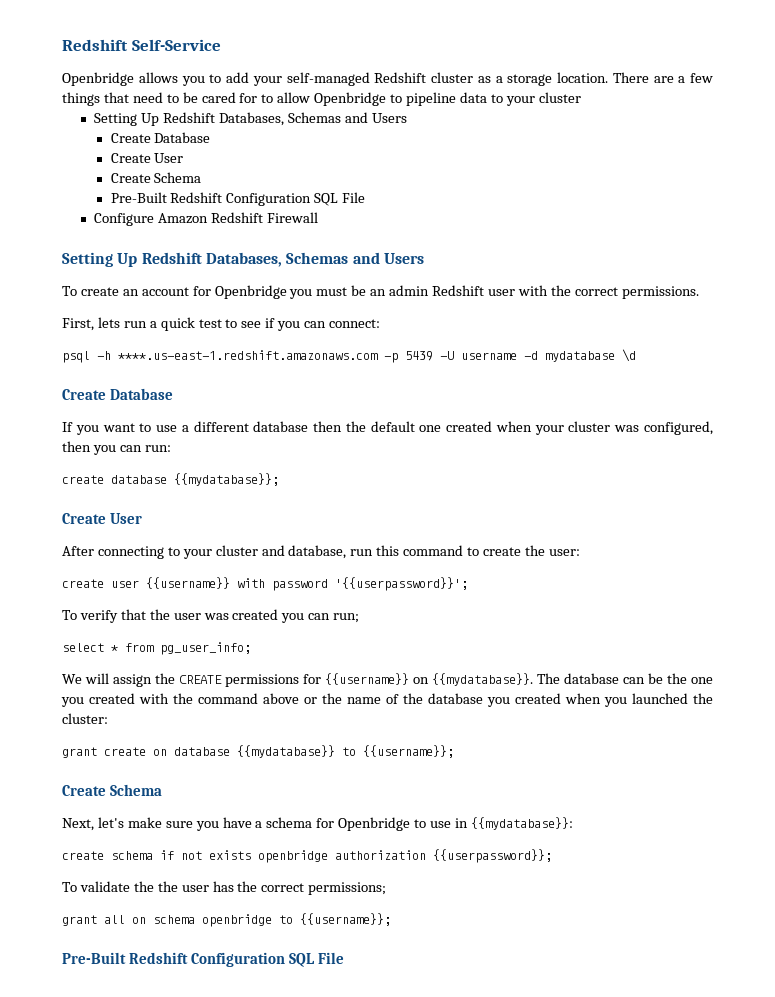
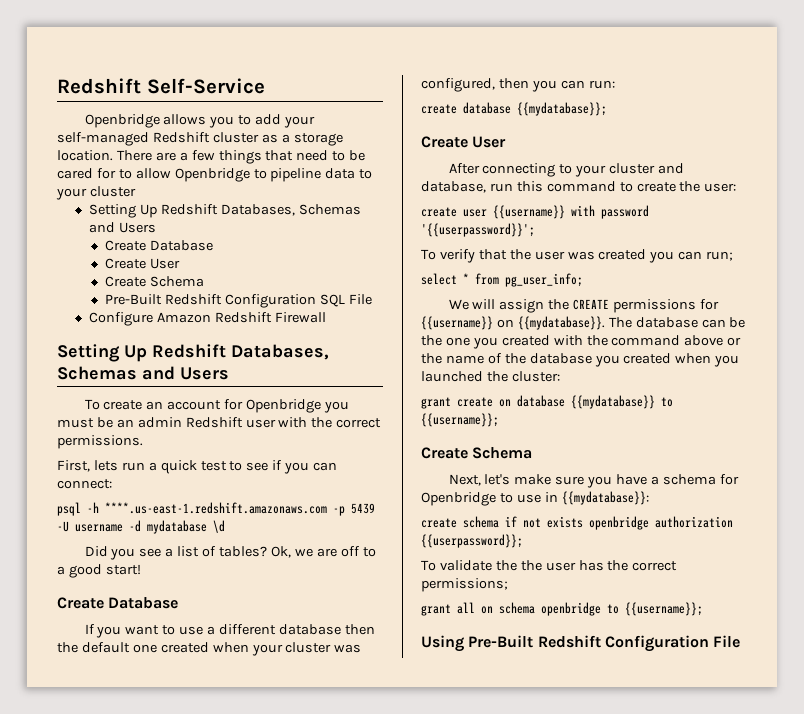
(636, 355) none -> [84,546,376,560] [57,564,141,578] // Did you see a list of tables? Ok, we are off to a good start!
[62,952,316,967] Pre-Built Redshift Configuration SQL -> [421,635,709,652] Using Pre-Built Redshift Configuration

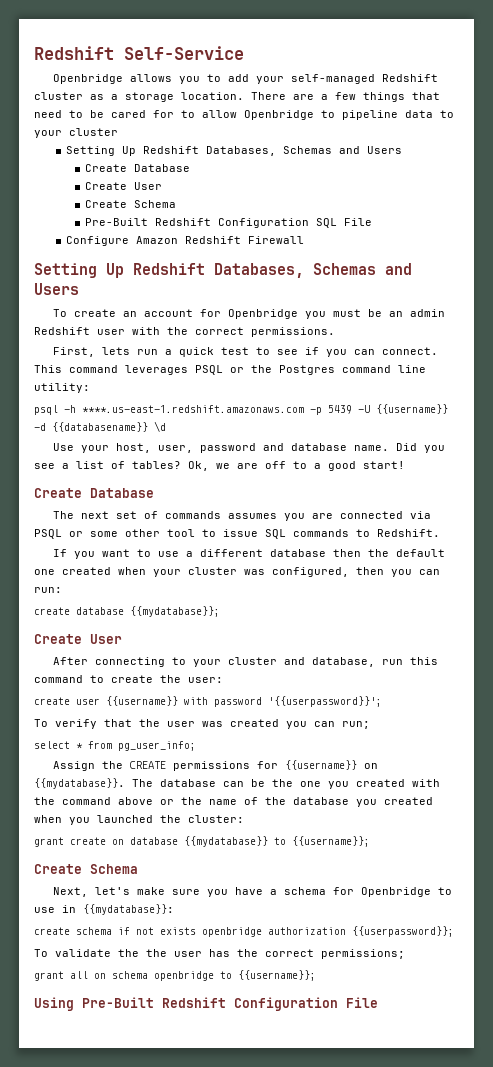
[57,479,112,489] connect: -> [382,347,439,355] [34,365,426,375] [34,383,90,393] connect. This command leverages PSQL or the Postgres command line utility:
[75,520,225,534] username -d mydatabase \d // -> [376,404,448,414] [34,421,166,432] [53,443,390,453] {{username}} -d {{databasename}} \d // Use your host, user, password and database name.
(179, 603) none -> [53,511,432,521] [34,529,440,539] // The next set of commands assumes you are connected via PSQL or some other tool to issue SQL commands to Redshift.
[448,299,545,313] We will assign -> [53,761,96,771] Assign

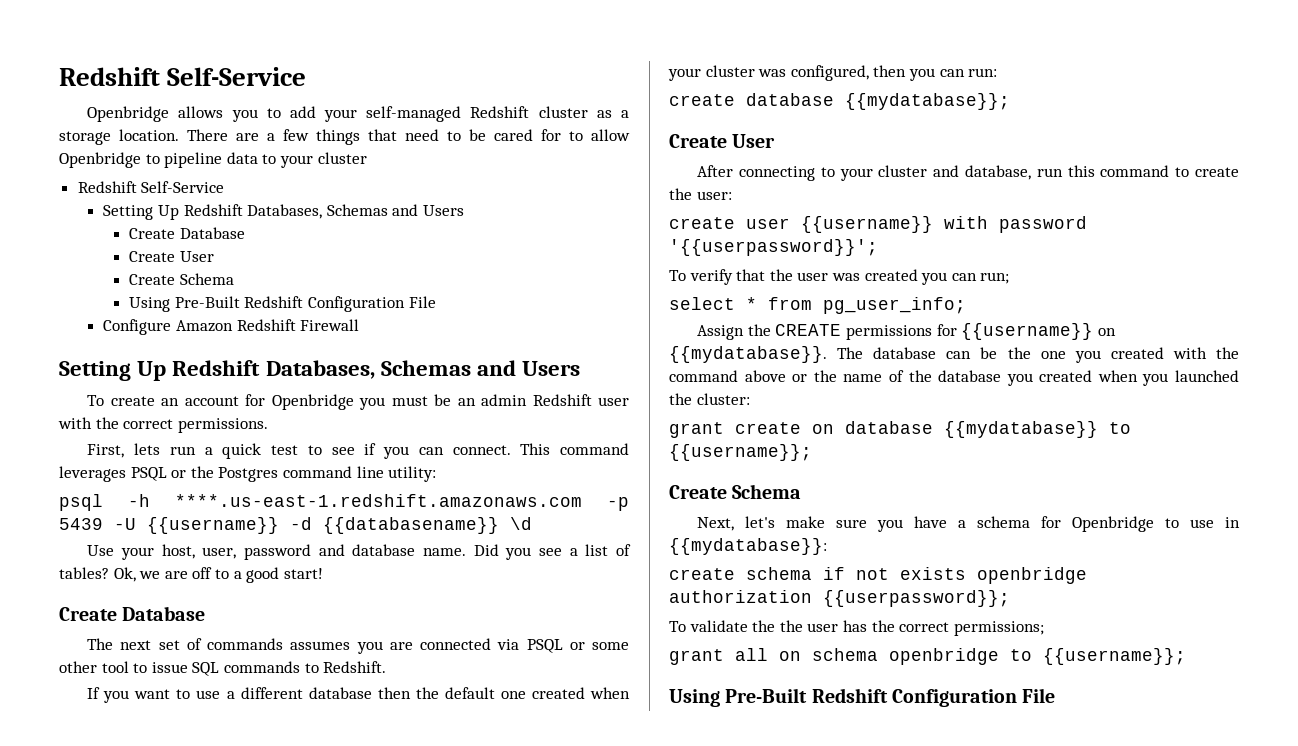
(118, 132) none -> [77,181,225,193] // Redshift Self-Service
[85,218,338,228] Pre-Built Redshift Configuration SQL -> [129,296,405,312] Using Pre-Built Redshift Configuration

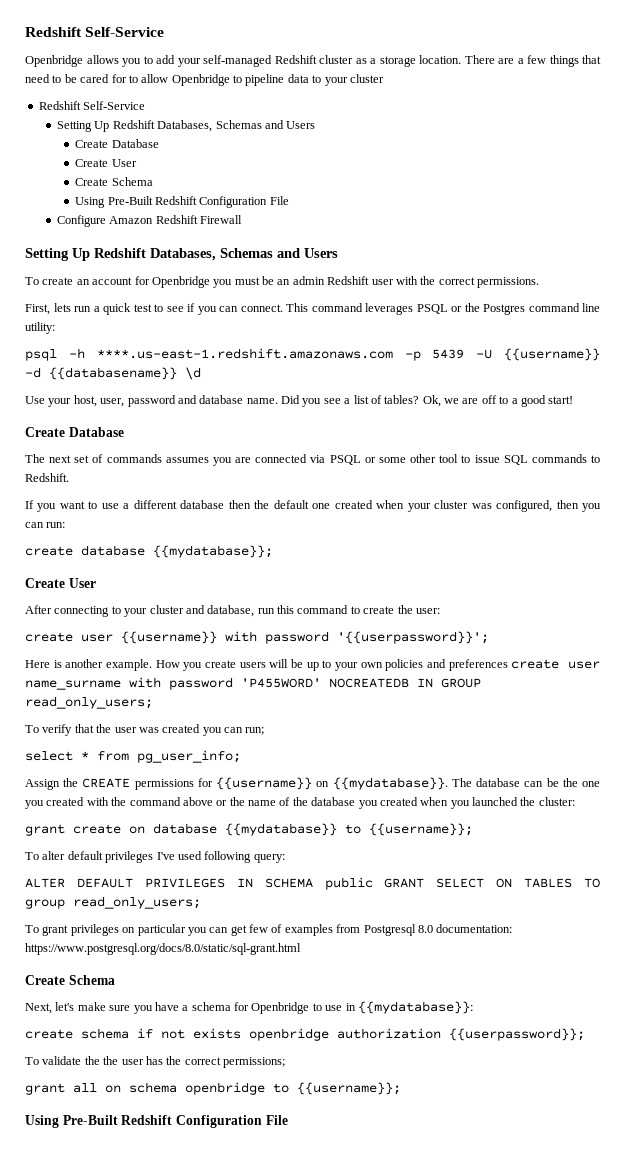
(878, 247) none -> [25,659,600,671] [25,677,481,690] [25,696,153,709] // Here is another example. How you create users will be up to your own policies and preferences create user name_surname with password 'P455WORD' NOCREATEDB IN GROUP read_only_users;
(812, 452) none -> [25,851,285,863] [25,877,600,890] [25,896,201,909] [25,924,513,936] [25,943,301,955] // To alter default privileges I've used following query: // ALTER DEFAULT PRIVILEGES IN SCHEMA public GRANT SELECT ON TABLES TO group read_only_users; // To grant privileges on particular you can get few of examples from Postgresql 8.0 documentation: https://www.postgresql.org/docs/8.0/static/sql-grant.html

